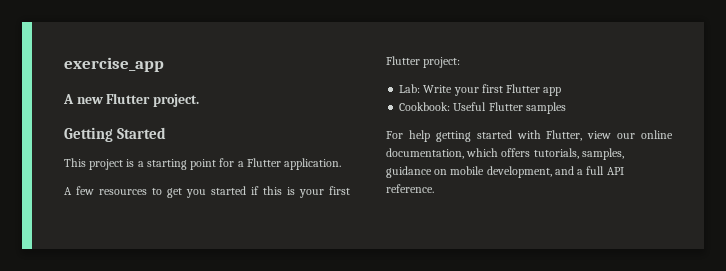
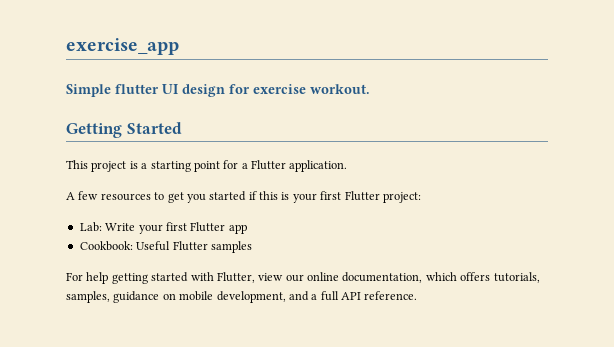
[63,93,199,107] A new Flutter project. -> [66,84,370,97] Simple flutter UI design for exercise workout.

